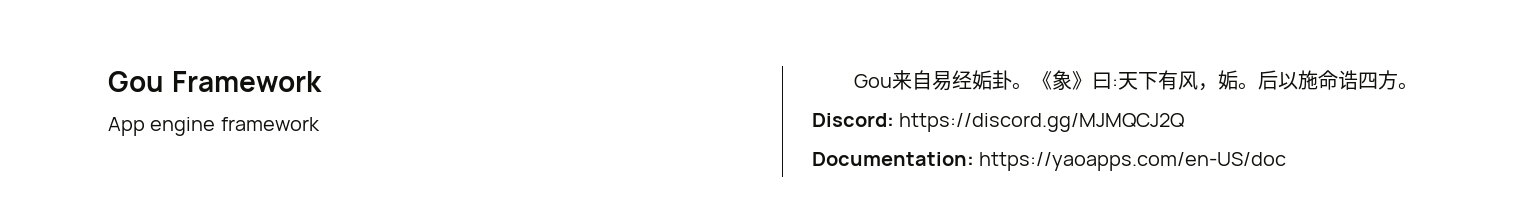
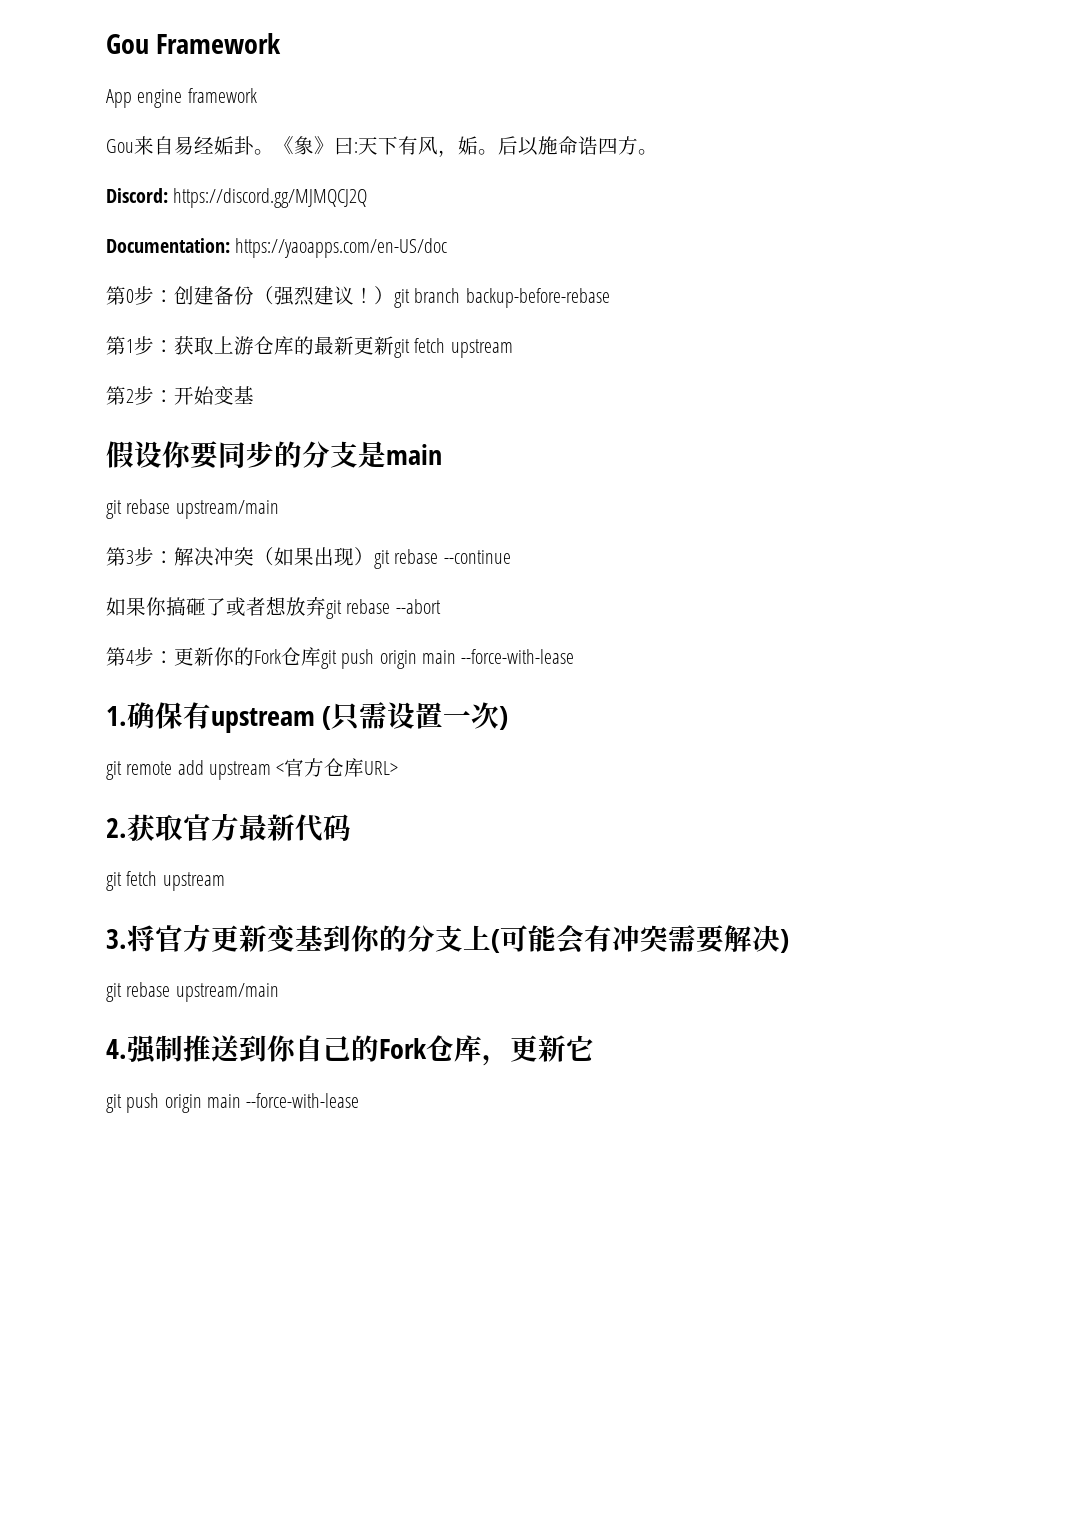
(1287, 161) none -> [106,286,610,308] [106,336,513,358] [106,386,254,405] [106,441,442,469] [106,499,279,519] [106,547,511,569] [106,596,441,619] [106,647,575,669] [106,702,509,733] [106,758,399,780] [106,813,351,842] [106,871,225,891] [106,924,789,954] [106,982,279,1002] [106,1035,594,1066] [106,1093,360,1113] // 第0步：创建备份（强烈建议！）git branch backup-before-rebase // 第1步：获取上游仓库的最新更新git fetch upstream // 第2步：开始变基 // 假设你要同步的分支是main // git rebase upstream/main // 第3步：解决冲突（如果出现）git rebase --continue // 如果你搞砸了或者想放弃git rebase --abort // 第4步：更新你的Fork仓库git push origin main --force-with-lease // 1.确保有upstream (只需设置一次) // git remote add upstream <官方仓库URL> // 2.获取官方最新代码 // git fetch upstream // 3.将官方更新变基到你的分支上(可能会有冲突需要解决) // git rebase upstream/main // 4.强制推送到你自己的Fork仓库，更新它 // git push origin main --force-with-lease

